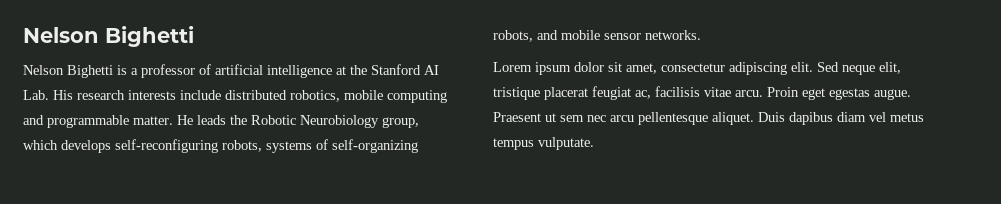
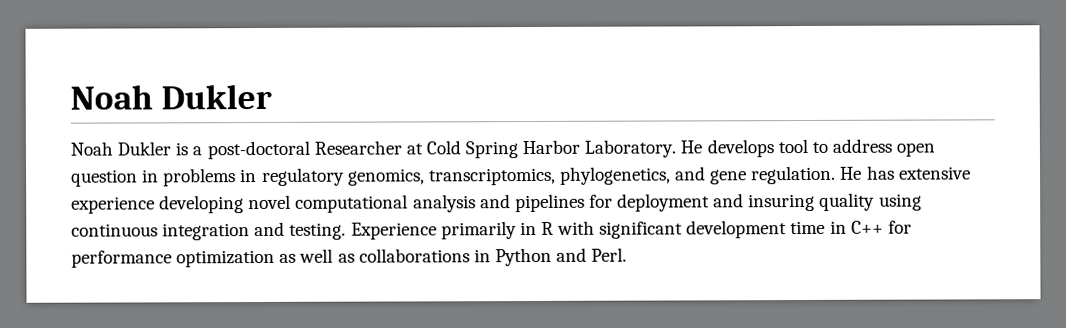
[23,26,194,47] [23,64,439,78] [23,90,447,103] [23,115,419,128] [23,139,418,153] [493,30,701,42] [493,62,901,75] [493,86,911,100] [493,112,924,125] [493,137,594,150] Nelson Bighetti // Nelson Bighetti is a professor of artificial intelligence at the Stanford AI Lab. His research interests include distributed robotics, mobile computing and programmable matter. He leads the Robotic Neurobiology group, which develops self-reconfiguring robots, systems of self-organizing robots, and mobile sensor networks. // Lorem ipsum dolor sit amet, consectetur adipiscing elit. Sed neque elit, tristique placerat feugiat ac, facilisis vitae arcu. Proin eget egestas augue. Praesent ut sem nec arcu pellentesque aliquet. Duis dapibus diam vel metus tempus vulputate. -> [70,83,273,110] [70,138,936,160] [71,165,971,187] [71,192,922,214] [71,220,912,241] [71,247,628,268] Noah Dukler // Noah Dukler is a post-doctoral Researcher at Cold Spring Harbor Laboratory. He develops tool to address open question in problems in regulatory genomics, transcriptomics, phylogenetics, and gene regulation. He has extensive experience developing novel computational analysis and pipelines for deployment and insuring quality using continuous integration and testing. Experience primarily in R with significant development time in C++ for performance optimization as well as collaborations in Python and Perl.

